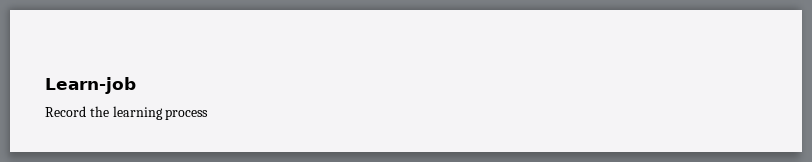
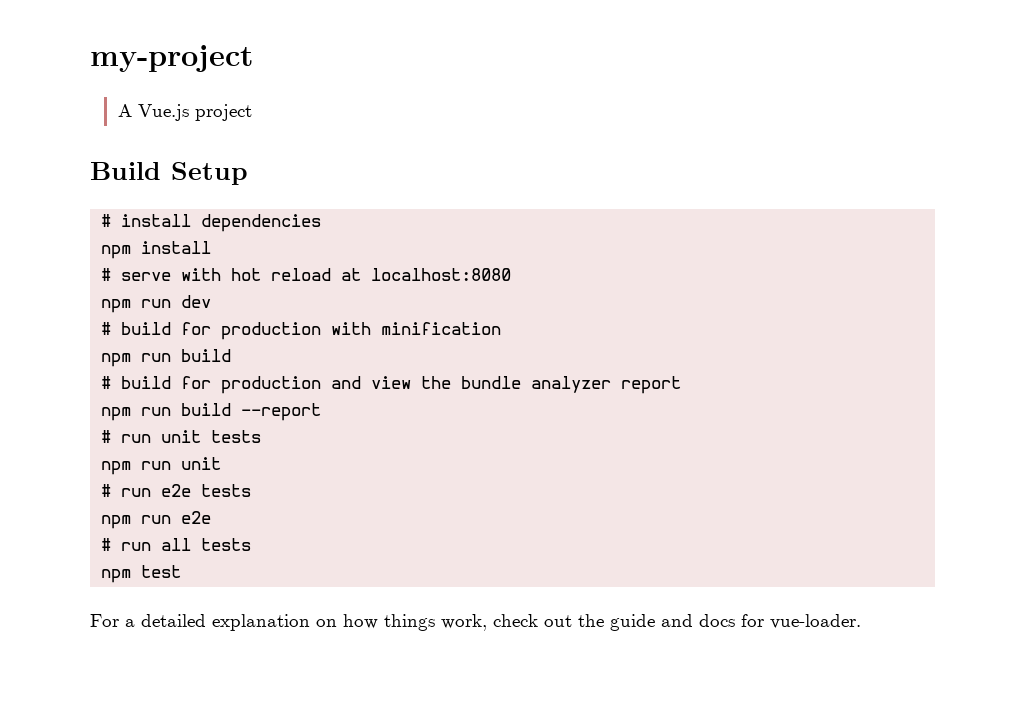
[45,77,136,94] [45,106,209,120] Learn-job // Record the learning process -> [90,45,253,72] [117,104,252,121] [90,162,248,185] [101,214,322,232] [101,241,212,259] [101,268,512,281] [101,295,212,313] [101,322,502,340] [101,349,232,367] [101,376,682,394] [101,403,322,421] [101,430,262,443] [101,457,222,475] [101,484,252,497] [101,511,212,529] [101,538,252,551] [101,565,182,583] [90,614,861,631] my-project // A Vue.js project // Build Setup // # install dependencies // npm install // # serve with hot reload at localhost:8080 // npm run dev // # build for production with minification // npm run build // # build for production and view the bundle analyzer report // npm run build --report // # run unit tests // npm run unit // # run e2e tests // npm run e2e // # run all tests // npm test // For a detailed explanation on how things work, check out the guide and docs for vue-loader.

